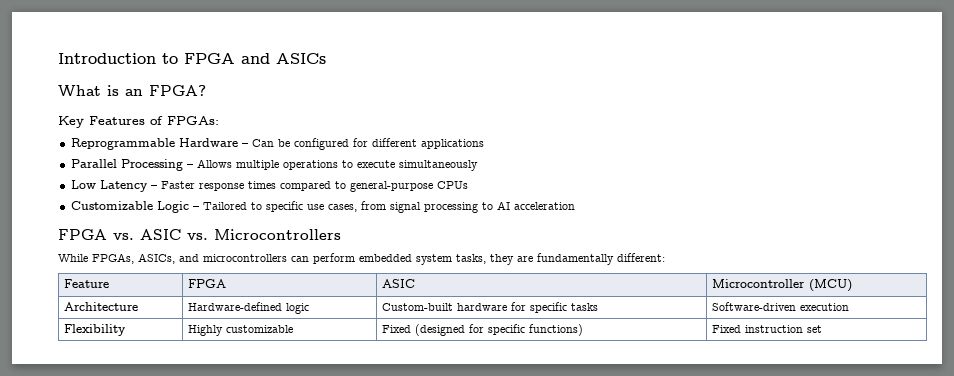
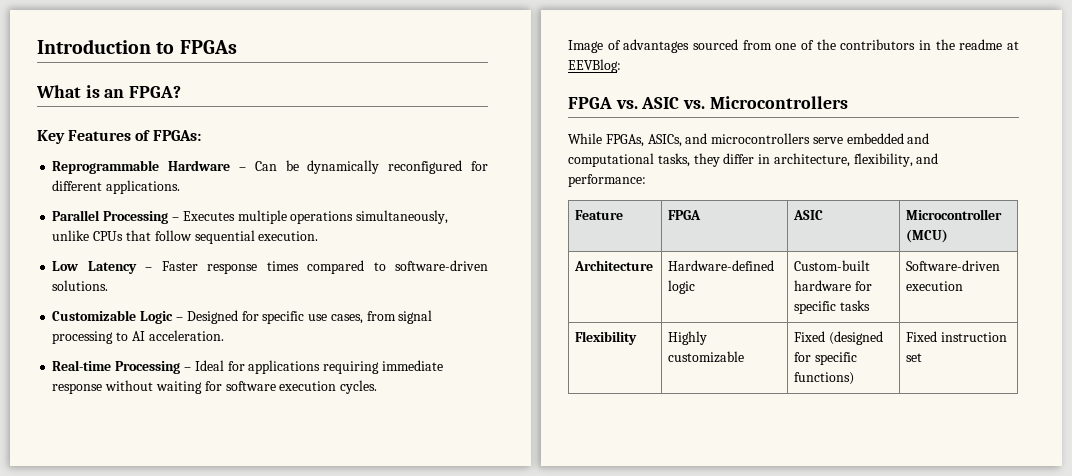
[184,53,326,64] FPGA and ASICs -> [179,40,237,54] FPGAs
[293,138,349,150] configured -> [307,160,463,174] dynamically reconfigured
[420,139,484,149] applications -> [106,180,181,194] applications.
[196,159,232,168] Allows -> [182,211,235,221] Executes
[341,160,478,171] to execute simultaneously -> [356,210,449,224] [52,230,319,244] simultaneously, unlike CPUs that follow sequential execution.
[349,181,468,192] general-purpose CPUs -> [394,260,488,271] [52,280,109,291] software-driven solutions.
[202,202,262,210] Tailored to -> [186,310,259,324] Designed for
[513,202,575,210] acceleration -> [148,330,224,341] [52,360,443,374] [52,380,378,394] [568,39,1019,53] [568,59,621,73] acceleration. // Real-time Processing – Ideal for applications requiring immediate response without waiting for software execution cycles. // Image of advantages sourced from one of the contributors in the readme at EEVBlog:
[291,253,665,265] can perform embedded system tasks, they are fundamentally different: -> [812,133,930,144] [568,153,939,167] [568,174,646,187] serve embedded and computational tasks, they differ in architecture, flexibility, and performance:

